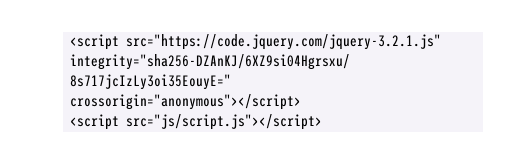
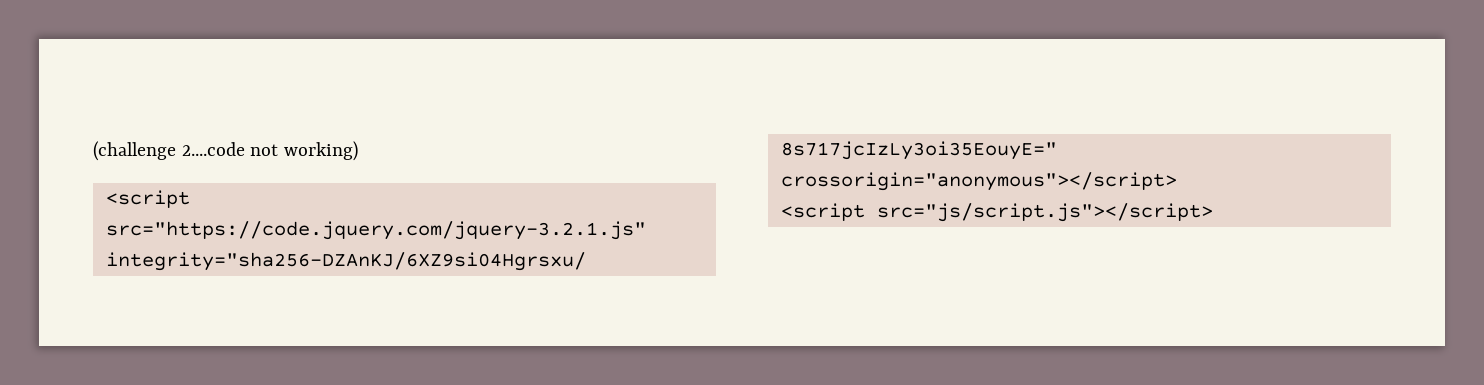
(69, 42) none -> [93,141,359,161] (challenge 2....code not working) //

